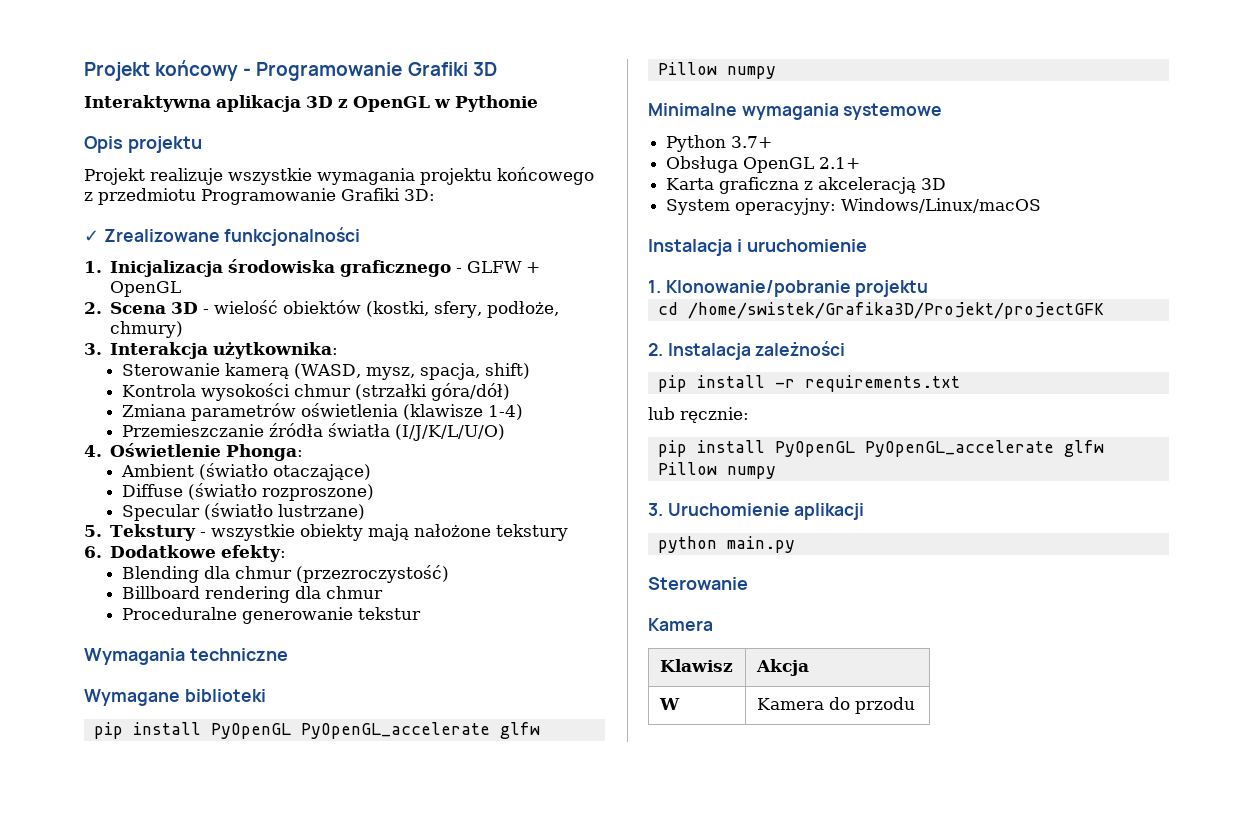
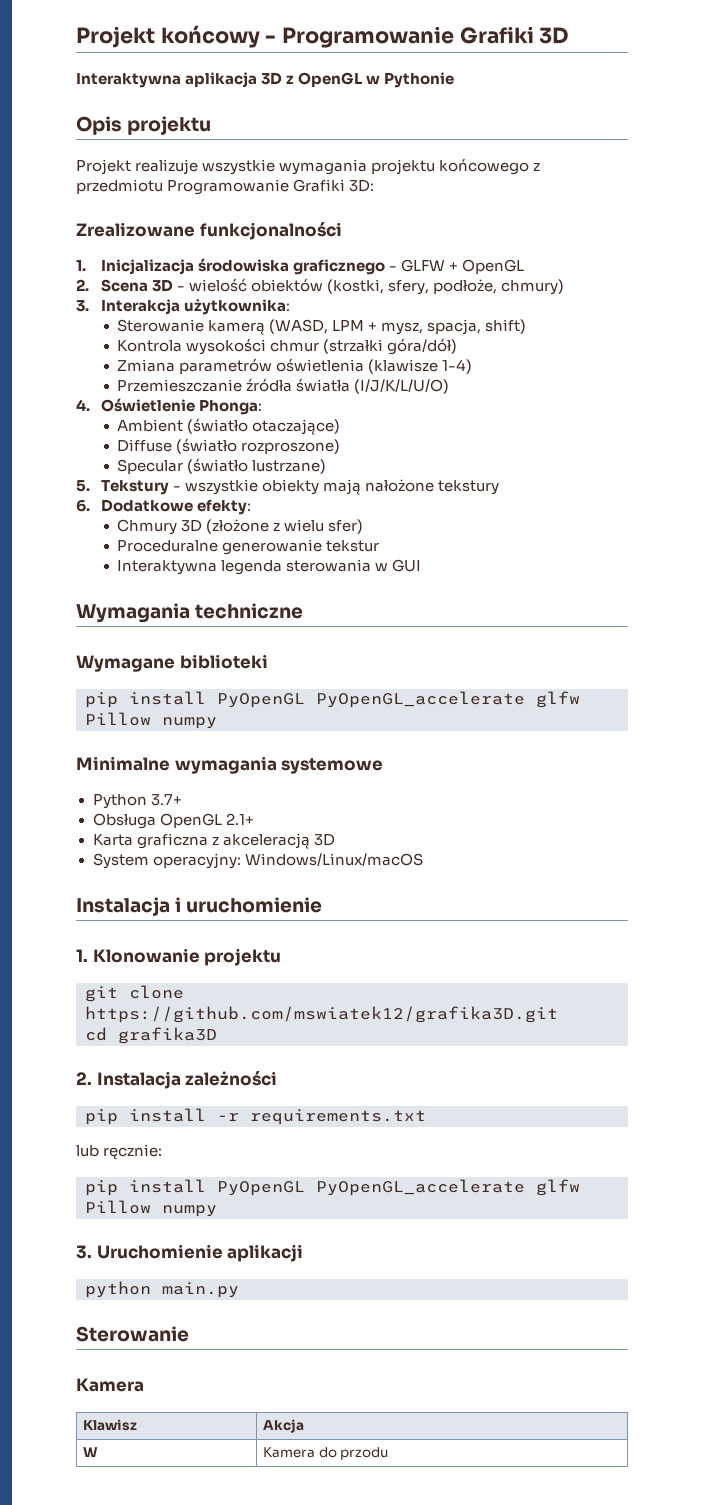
[84,230,99,242] ✓ -> (375, 186) none
(361, 371) none -> [332,320,378,331] LPM +
[121,565,449,583] [121,586,383,603] [121,607,421,624] Blending dla chmur (przezroczystość) // Billboard rendering dla chmur // Proceduralne generowanie tekstur -> [117,519,364,535] [117,539,380,555] [117,559,422,575] Chmury 3D (złożone z wielu sfer) // Proceduralne generowanie tekstur // Interaktywna legenda sterowania w GUI
[665,280,929,297] Klonowanie/pobranie projektu -> [92,948,282,966] [85,985,184,1002] [85,1006,558,1023] Klonowanie projektu // git clone https://github.com/mswiatek12/grafika3D.git
[687,302,1104,319] /home/swistek/Grafika3D/Projekt/projectGFK -> [118,1027,217,1044] grafika3D

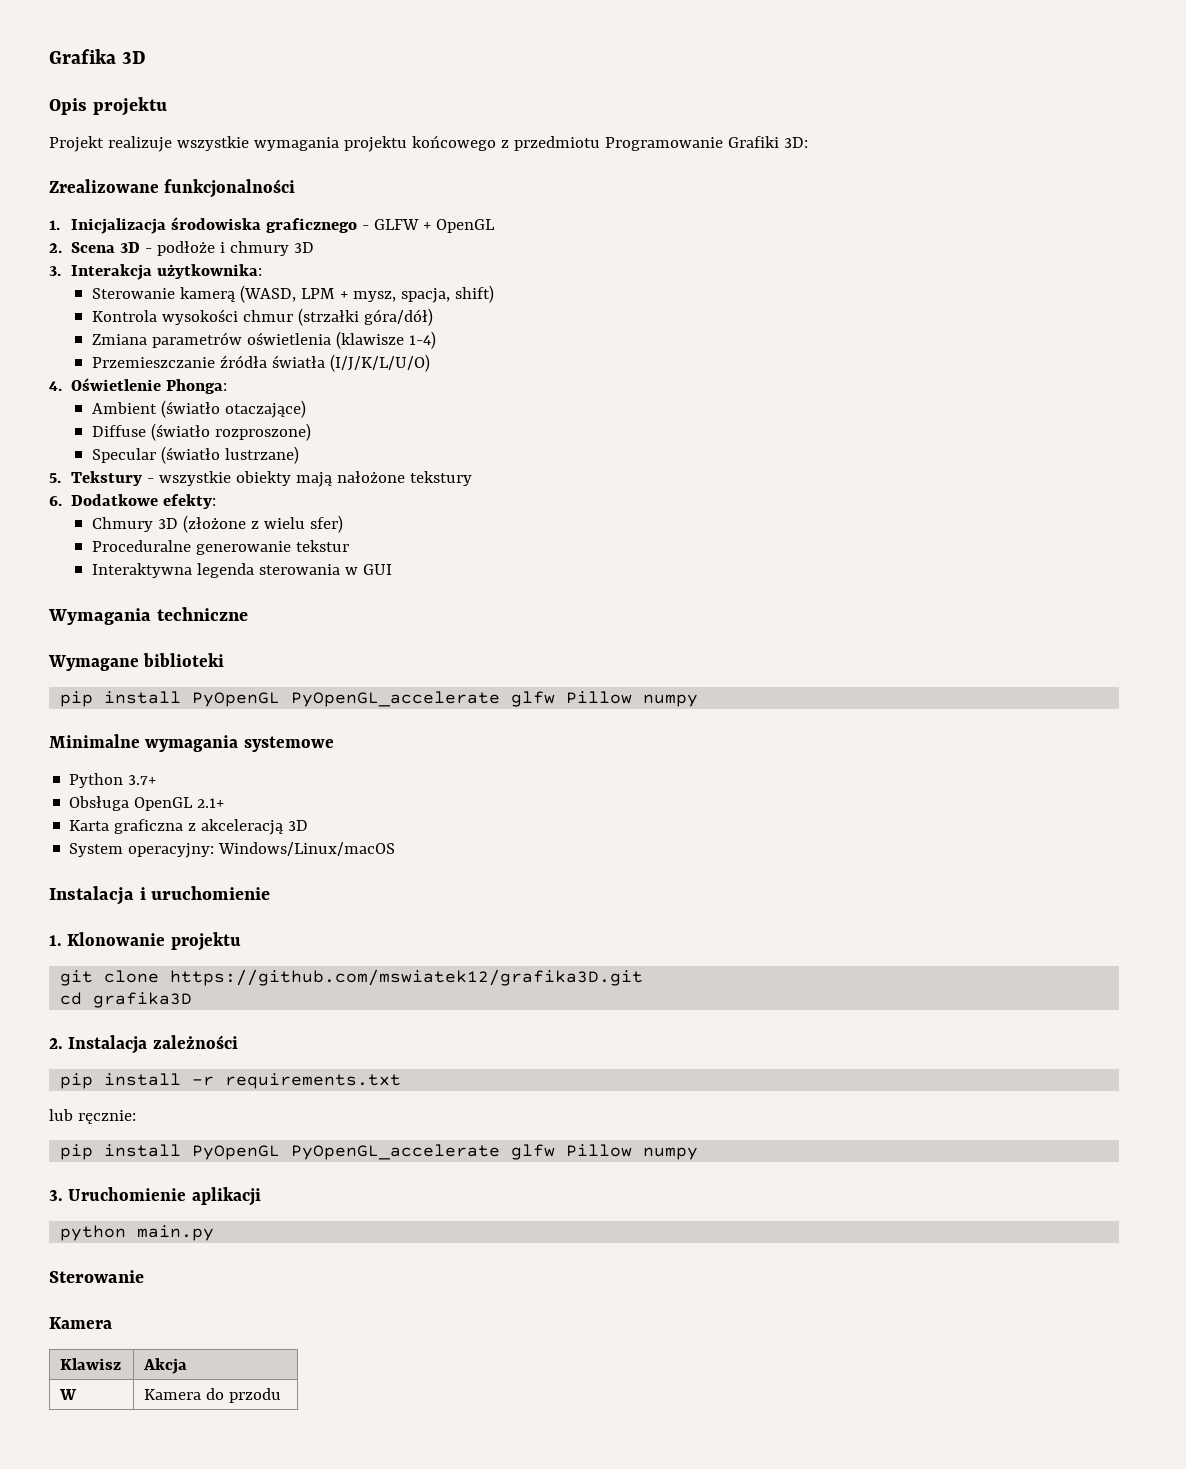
[76,25,569,48] [76,72,455,88] Projekt końcowy - Programowanie Grafiki 3D // Interaktywna aplikacja 3D z OpenGL w Pythonie -> [49,49,146,64] Grafika 3D
[188,278,564,295] wielość obiektów (kostki, sfery, podłoże, chmury) -> [157,241,315,256] podłoże i chmury 3D

